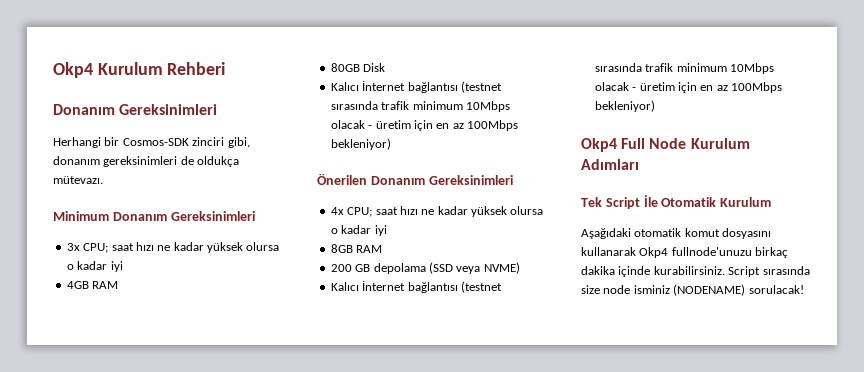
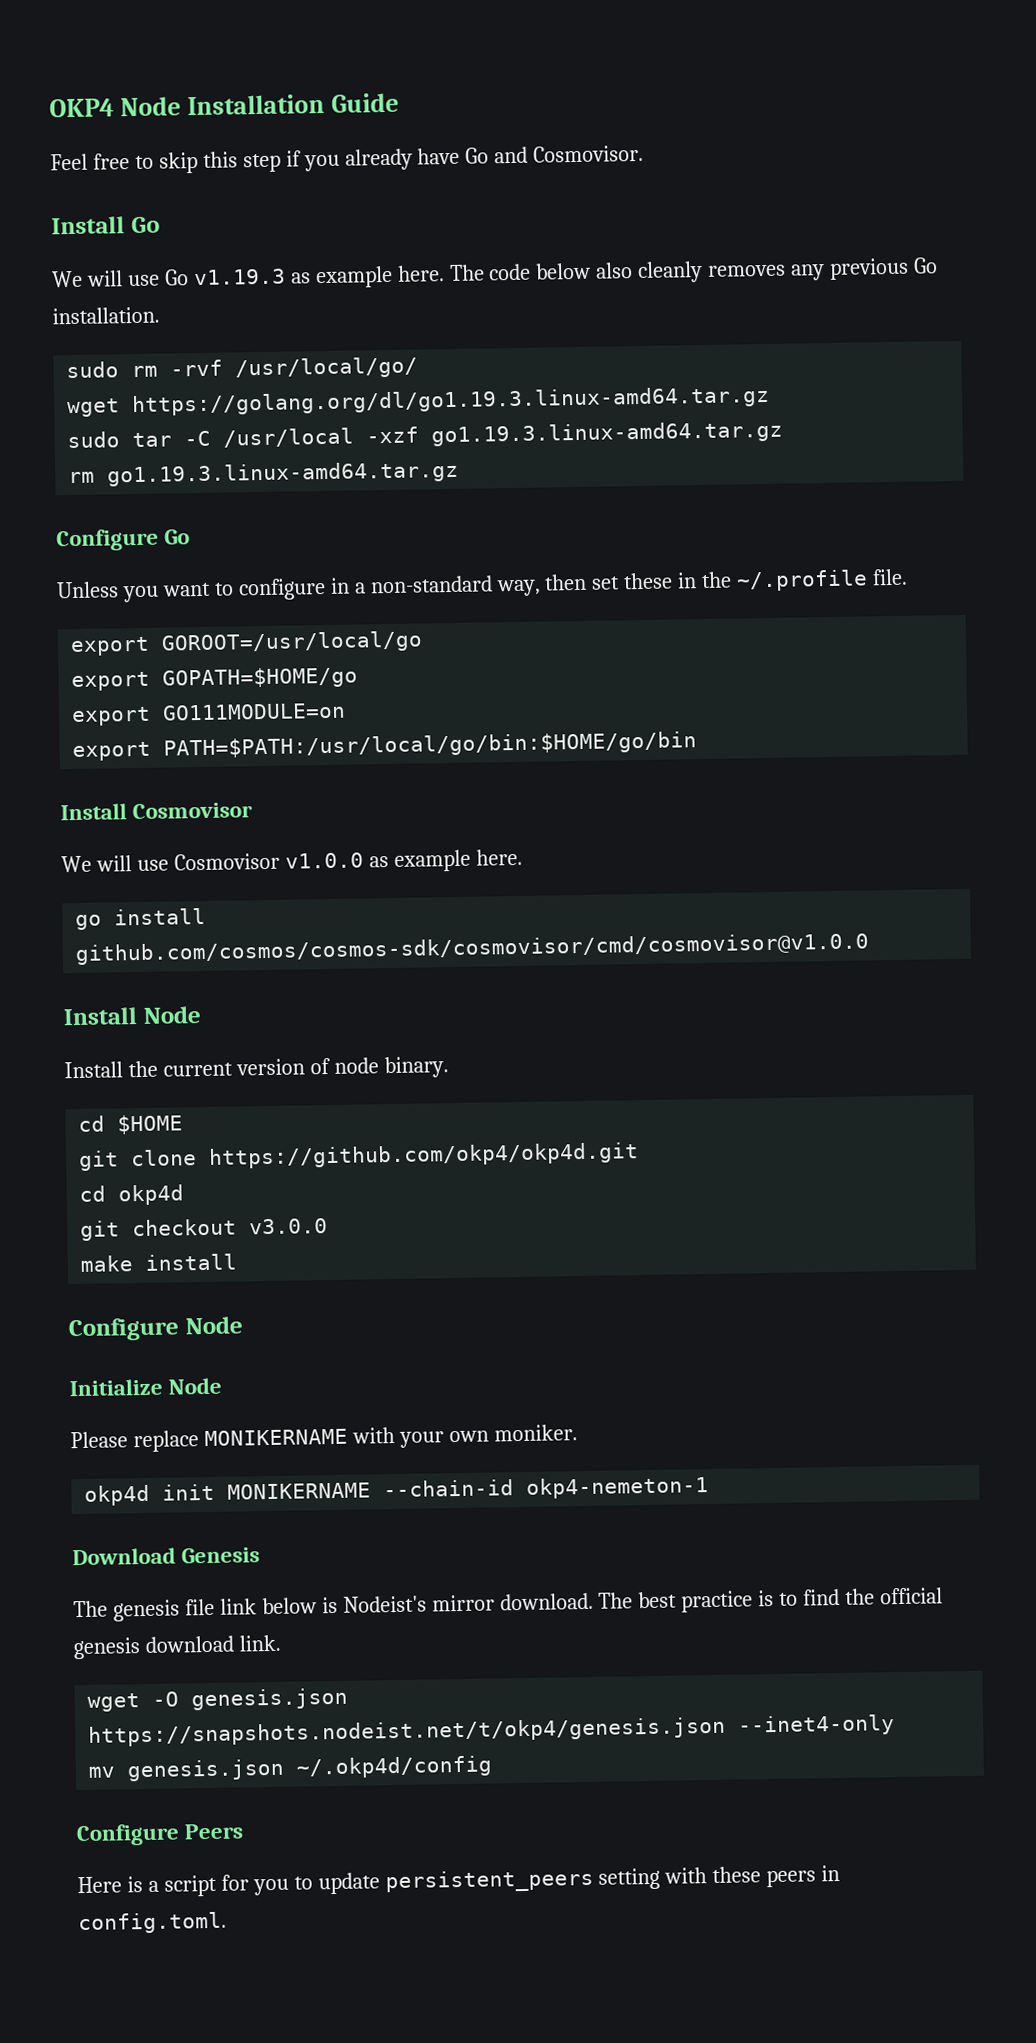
[53,62,226,78] [53,104,218,115] [53,137,250,148] [53,156,240,167] [53,176,103,184] [53,211,255,221] [66,242,280,253] [66,261,123,272] [66,281,119,289] [330,63,386,72] [330,81,502,93] [330,101,510,112] [330,120,518,131] [330,138,391,150] [317,173,513,185] [330,206,544,217] [330,225,387,236] [330,244,383,253] [330,262,520,274] [330,281,502,293] [594,63,774,74] [594,82,782,93] [594,100,655,112] [581,138,750,152] [581,159,639,170] [581,195,772,209] [581,228,772,239] [581,247,789,258] [581,266,810,277] [581,284,804,296] Okp4 Kurulum Rehberi // Donanım Gereksinimleri // Herhangi bir Cosmos-SDK zinciri gibi, donanım gereksinimleri de oldukça mütevazı. // Minimum Donanım Gereksinimleri // 3x CPU; saat hızı ne kadar yüksek olursa o kadar iyi // 4GB RAM // 80GB Disk // Kalıcı İnternet bağlantısı (testnet sırasında trafik minimum 10Mbps olacak - üretim için en az 100Mbps bekleniyor) // Önerilen Donanım Gereksinimleri // 4x CPU; saat hızı ne kadar yüksek olursa o kadar iyi // 8GB RAM // 200 GB depolama (SSD veya NVME) // Kalıcı İnternet bağlantısı (testnet sırasında trafik minimum 10Mbps olacak - üretim için en az 100Mbps bekleniyor) // Okp4 Full Node Kurulum Adımları // Tek Script İle Otomatik Kurulum // Aşağıdaki otomatik komut dosyasını kullanarak Okp4 fullnode'unuzu birkaç dakika içinde kurabilirsiniz. Script sırasında size node isminiz (NODENAME) sorulacak! -> [49,92,399,118] [50,144,645,174] [51,216,160,235] [52,257,939,289] [52,306,160,325] [66,356,419,380] [67,385,771,418] [67,420,784,449] [68,460,460,487] [56,528,191,552] [56,568,909,603] [70,630,424,657] [71,666,359,692] [71,702,347,727] [72,731,698,762] [60,802,254,821] [61,848,523,873] [75,907,207,931] [75,932,870,966] [63,1006,201,1026] [64,1056,449,1079] [78,1114,184,1135] [79,1142,640,1171] [79,1184,185,1206] [80,1218,329,1241] [80,1253,238,1272] [68,1316,243,1342] [69,1377,223,1397] [70,1424,578,1453] [84,1476,710,1506] [72,1547,261,1566] [73,1587,944,1622] [73,1634,281,1660] [87,1687,349,1712] [88,1714,896,1747] [88,1755,493,1782] [76,1823,244,1847] [77,1864,841,1897] [78,1911,227,1935] OKP4 Node Installation Guide // Feel free to skip this step if you already have Go and Cosmovisor. // Install Go // We will use Go v1.19.3 as example here. The code below also cleanly removes any previous Go installation. // sudo rm -rvf /usr/local/go/ // wget https://golang.org/dl/go1.19.3.linux-amd64.tar.gz // sudo tar -C /usr/local -xzf go1.19.3.linux-amd64.tar.gz // rm go1.19.3.linux-amd64.tar.gz // Configure Go // Unless you want to configure in a non-standard way, then set these in the ~/.profile file. // export GOROOT=/usr/local/go // export GOPATH=$HOME/go // export GO111MODULE=on // export PATH=$PATH:/usr/local/go/bin:$HOME/go/bin // Install Cosmovisor // We will use Cosmovisor v1.0.0 as example here. // go install github.com/cosmos/cosmos-sdk/cosmovisor/cmd/cosmovisor@v1.0.0 // Install Node // Install the current version of node binary. // cd $HOME // git clone https://github.com/okp4/okp4d.git // cd okp4d // git checkout v3.0.0 // make install // Configure Node // Initialize Node // Please replace MONIKERNAME with your own moniker. // okp4d init MONIKERNAME --chain-id okp4-nemeton-1 // Download Genesis // The genesis file link below is Nodeist's mirror download. The best practice is to find the official genesis download link. // wget -O genesis.json https://snapshots.nodeist.net/t/okp4/genesis.json --inet4-only // mv genesis.json ~/.okp4d/config // Configure Peers // Here is a script for you to update persistent_peers setting with these peers in config.toml.

